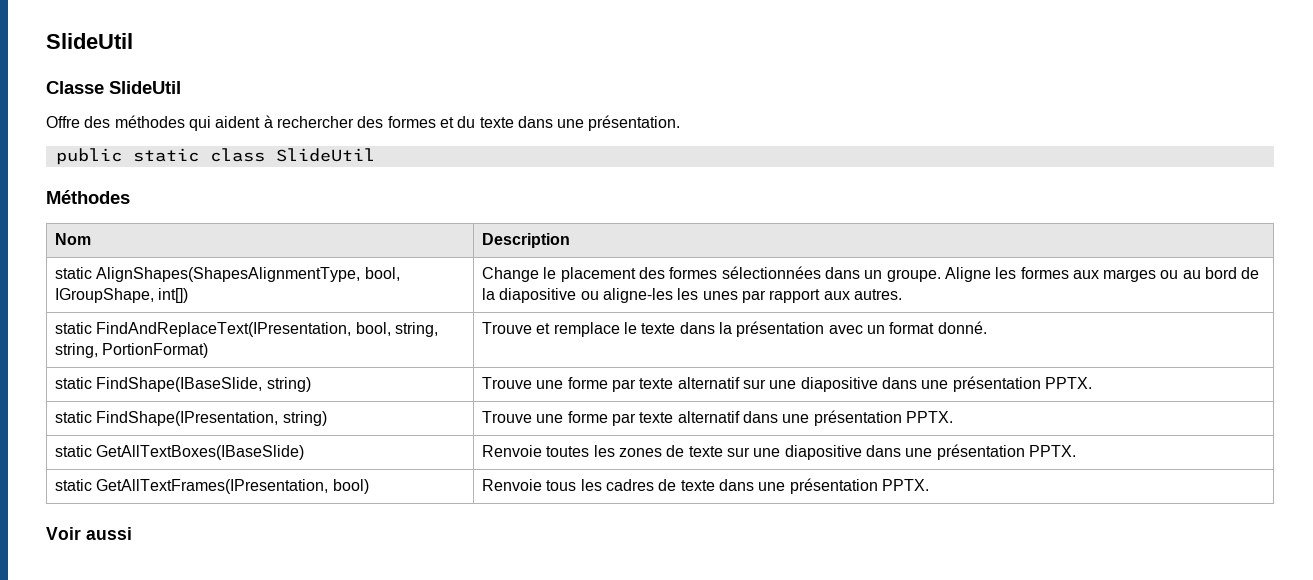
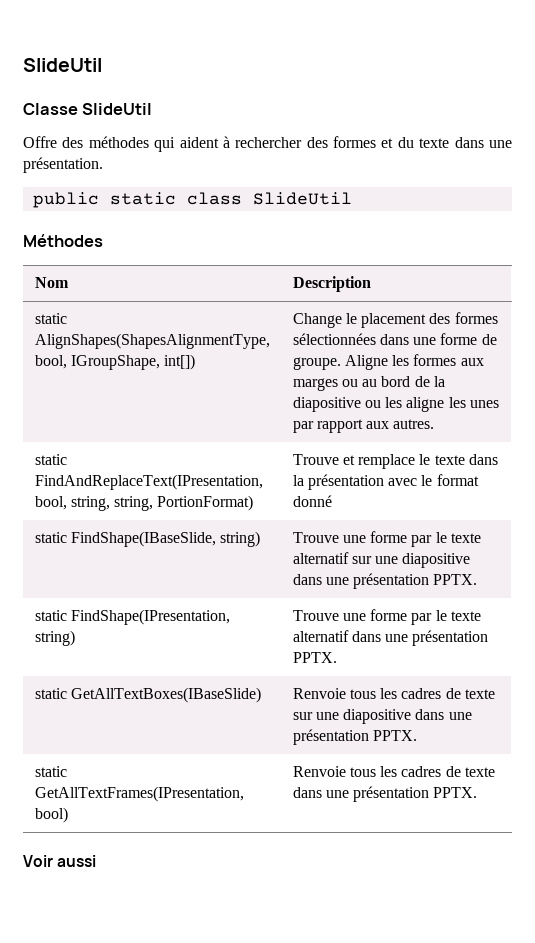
[864,270,883,279] un -> [413,333,497,345] une forme de
[602,288,673,303] aligne-les -> [385,397,445,412] les aligne
[866,321,987,334] un format donné. -> [421,474,479,486] [292,495,332,507] le format donné
(636, 385) none -> [435,532,447,543] le
(636, 419) none -> [435,610,447,621] le
[546,445,662,457] toutes les zones -> [349,688,442,699] tous les cadres

